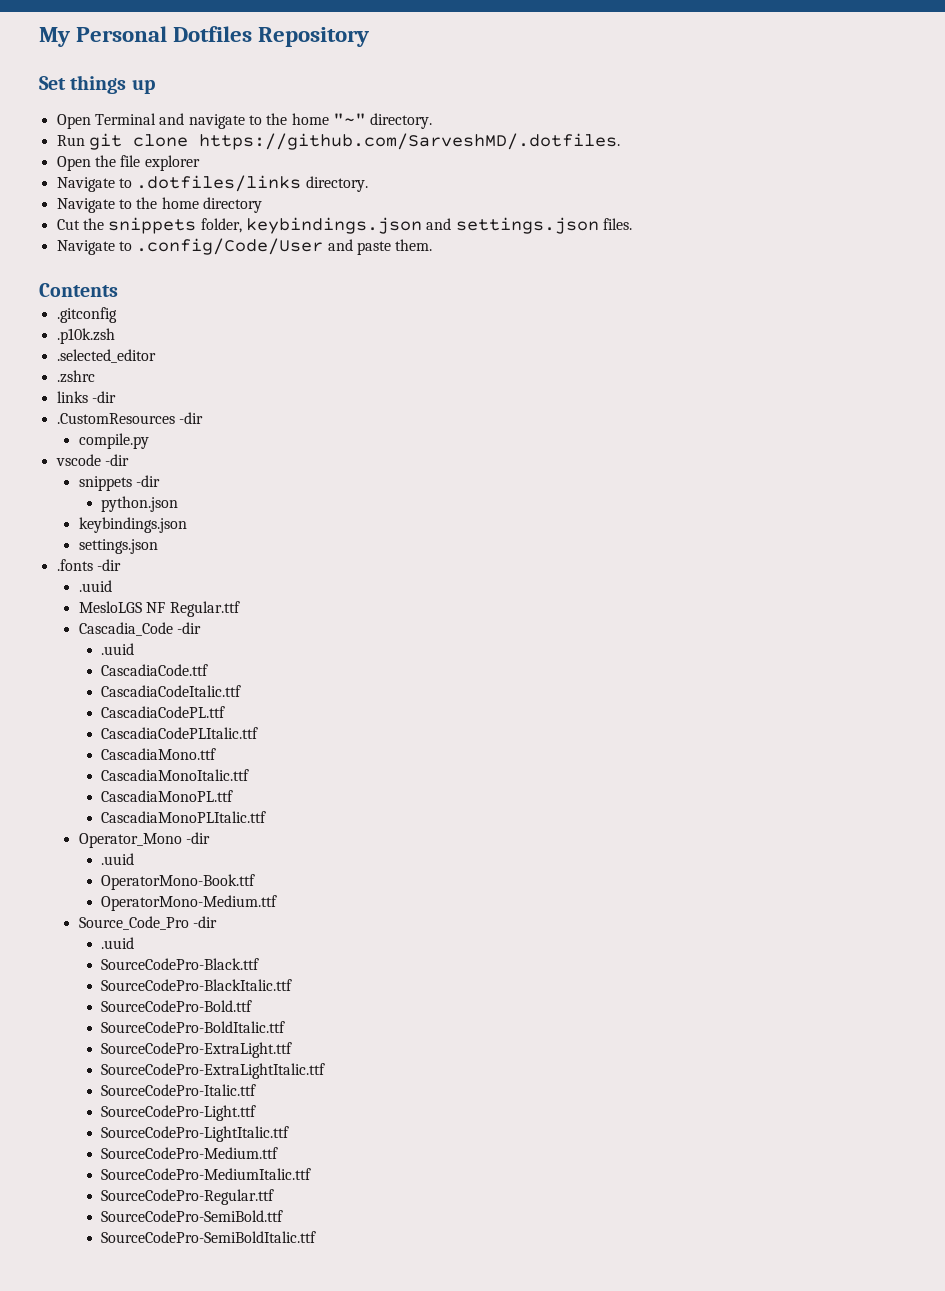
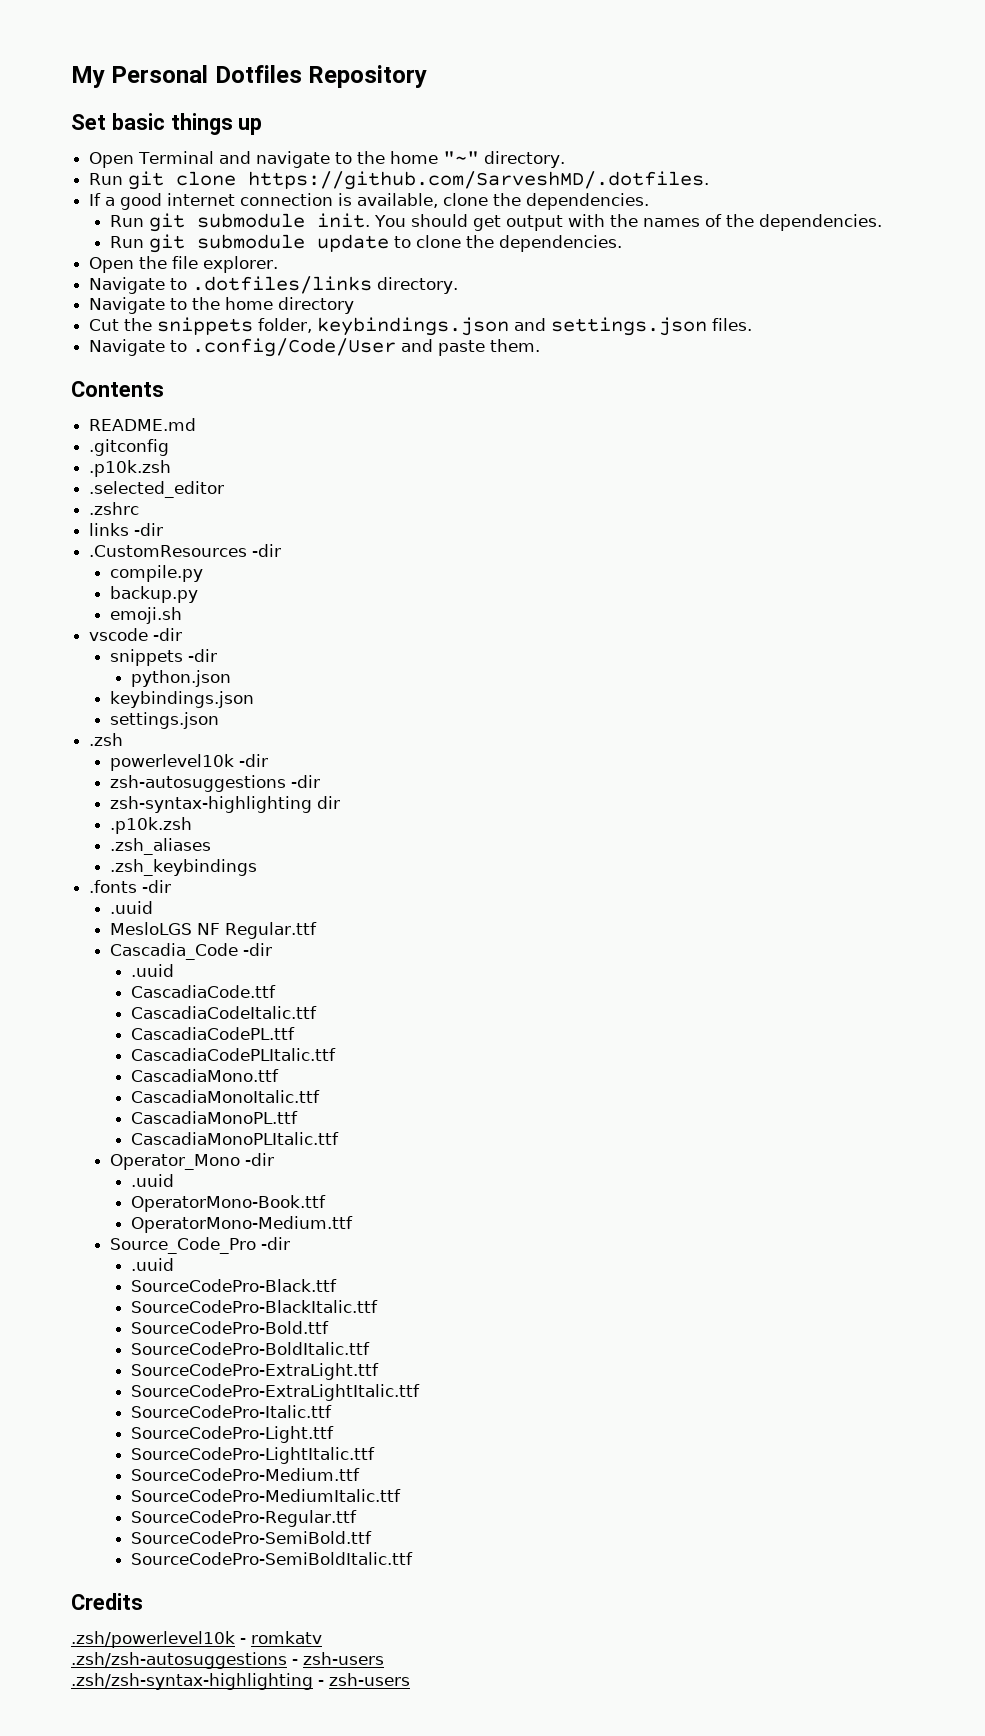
(66, 83) none -> [111,113,165,130] basic
(620, 141) none -> [89,193,650,210] [110,213,883,232] [110,234,623,253] // If a good internet connection is available, clone the dependencies. // Run git submodule init. You should get output with the names of the dependencies. // Run git submodule update to clone the dependencies.
[144,155,200,171] explorer -> [203,256,279,273] explorer.
(118, 290) none -> [89,418,197,431] // README.md
(149, 441) none -> [110,586,199,603] [110,607,183,624] // backup.py // emoji.sh
(158, 546) none -> [89,733,124,746] [110,754,269,771] [110,775,321,792] [110,796,341,813] [110,817,193,834] [110,838,212,855] [110,859,258,876] // .zsh // powerlevel10k -dir // zsh-autosuggestions -dir // zsh-syntax-highlighting dir // .p10k.zsh // .zsh_aliases // .zsh_keybindings
(317, 1237) none -> [71,1593,143,1610] [71,1631,322,1648] [71,1652,384,1669] [71,1673,410,1690] // Credits // .zsh/powerlevel10k - romkatv // .zsh/zsh-autosuggestions - zsh-users // .zsh/zsh-syntax-highlighting - zsh-users

